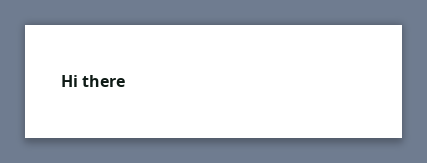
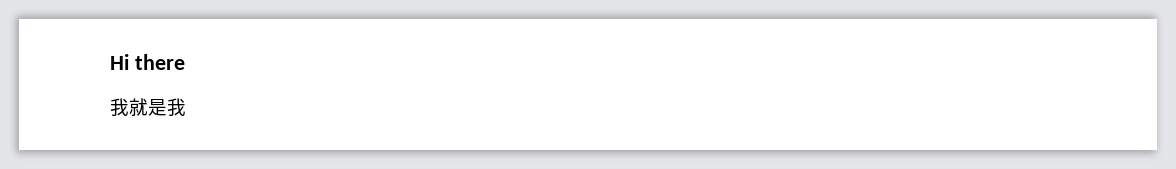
(126, 81) none -> [110,98,186,116] // 我就是我

